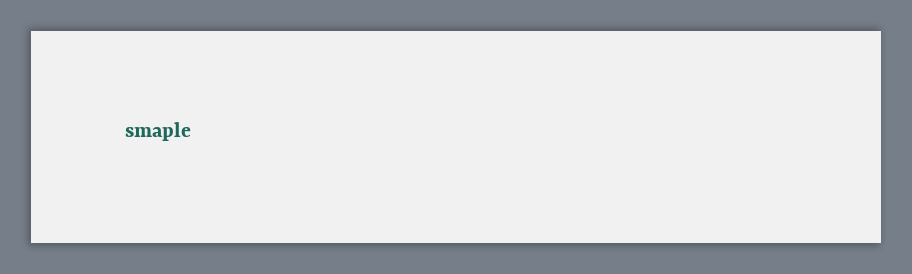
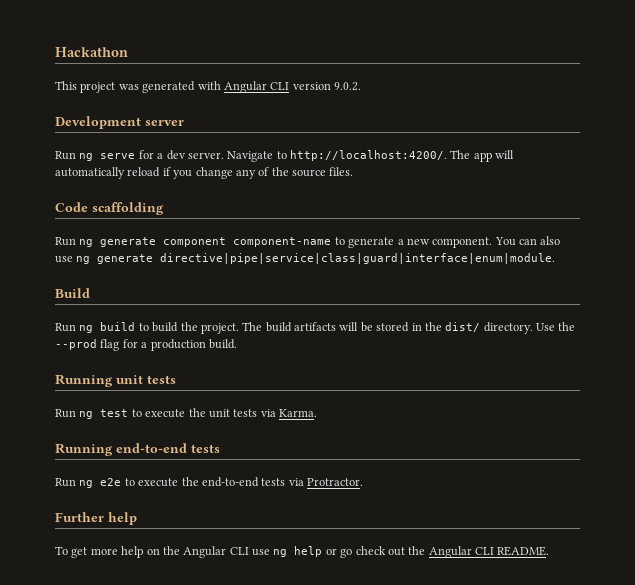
[125,122,191,141] smaple -> [55,47,128,57] [55,81,361,93] [55,116,184,129] [55,150,515,162] [55,167,354,179] [55,202,164,215] [55,236,561,248] [55,253,556,264] [55,288,90,298] [55,322,576,334] [55,339,237,351] [55,374,176,387] [55,408,317,419] [55,443,220,456] [55,477,363,488] [55,512,137,525] [55,546,550,558] Hackathon // This project was generated with Angular CLI version 9.0.2. // Development server // Run ng serve for a dev server. Navigate to http://localhost:4200/. The app will automatically reload if you change any of the source files. // Code scaffolding // Run ng generate component component-name to generate a new component. You can also use ng generate directive|pipe|service|class|guard|interface|enum|module. // Build // Run ng build to build the project. The build artifacts will be stored in the dist/ directory. Use the --prod flag for a production build. // Running unit tests // Run ng test to execute the unit tests via Karma. // Running end-to-end tests // Run ng e2e to execute the end-to-end tests via Protractor. // Further help // To get more help on the Angular CLI use ng help or go check out the Angular CLI README.

